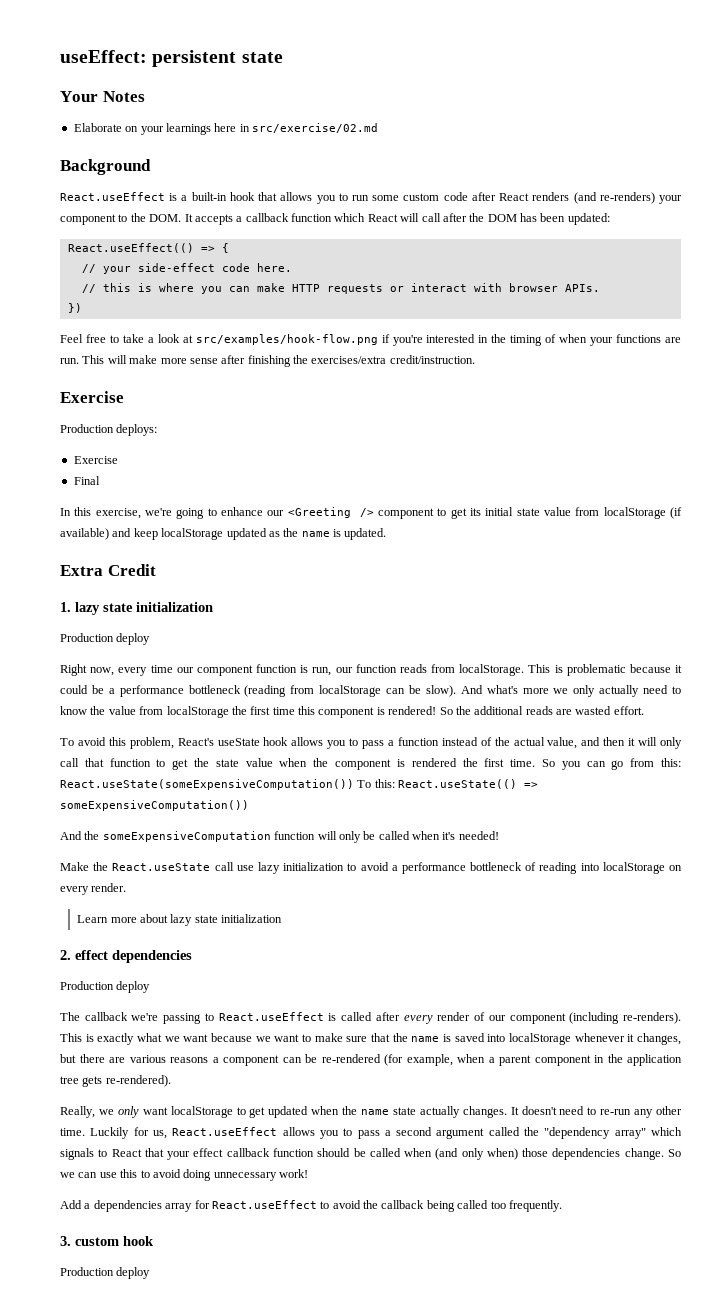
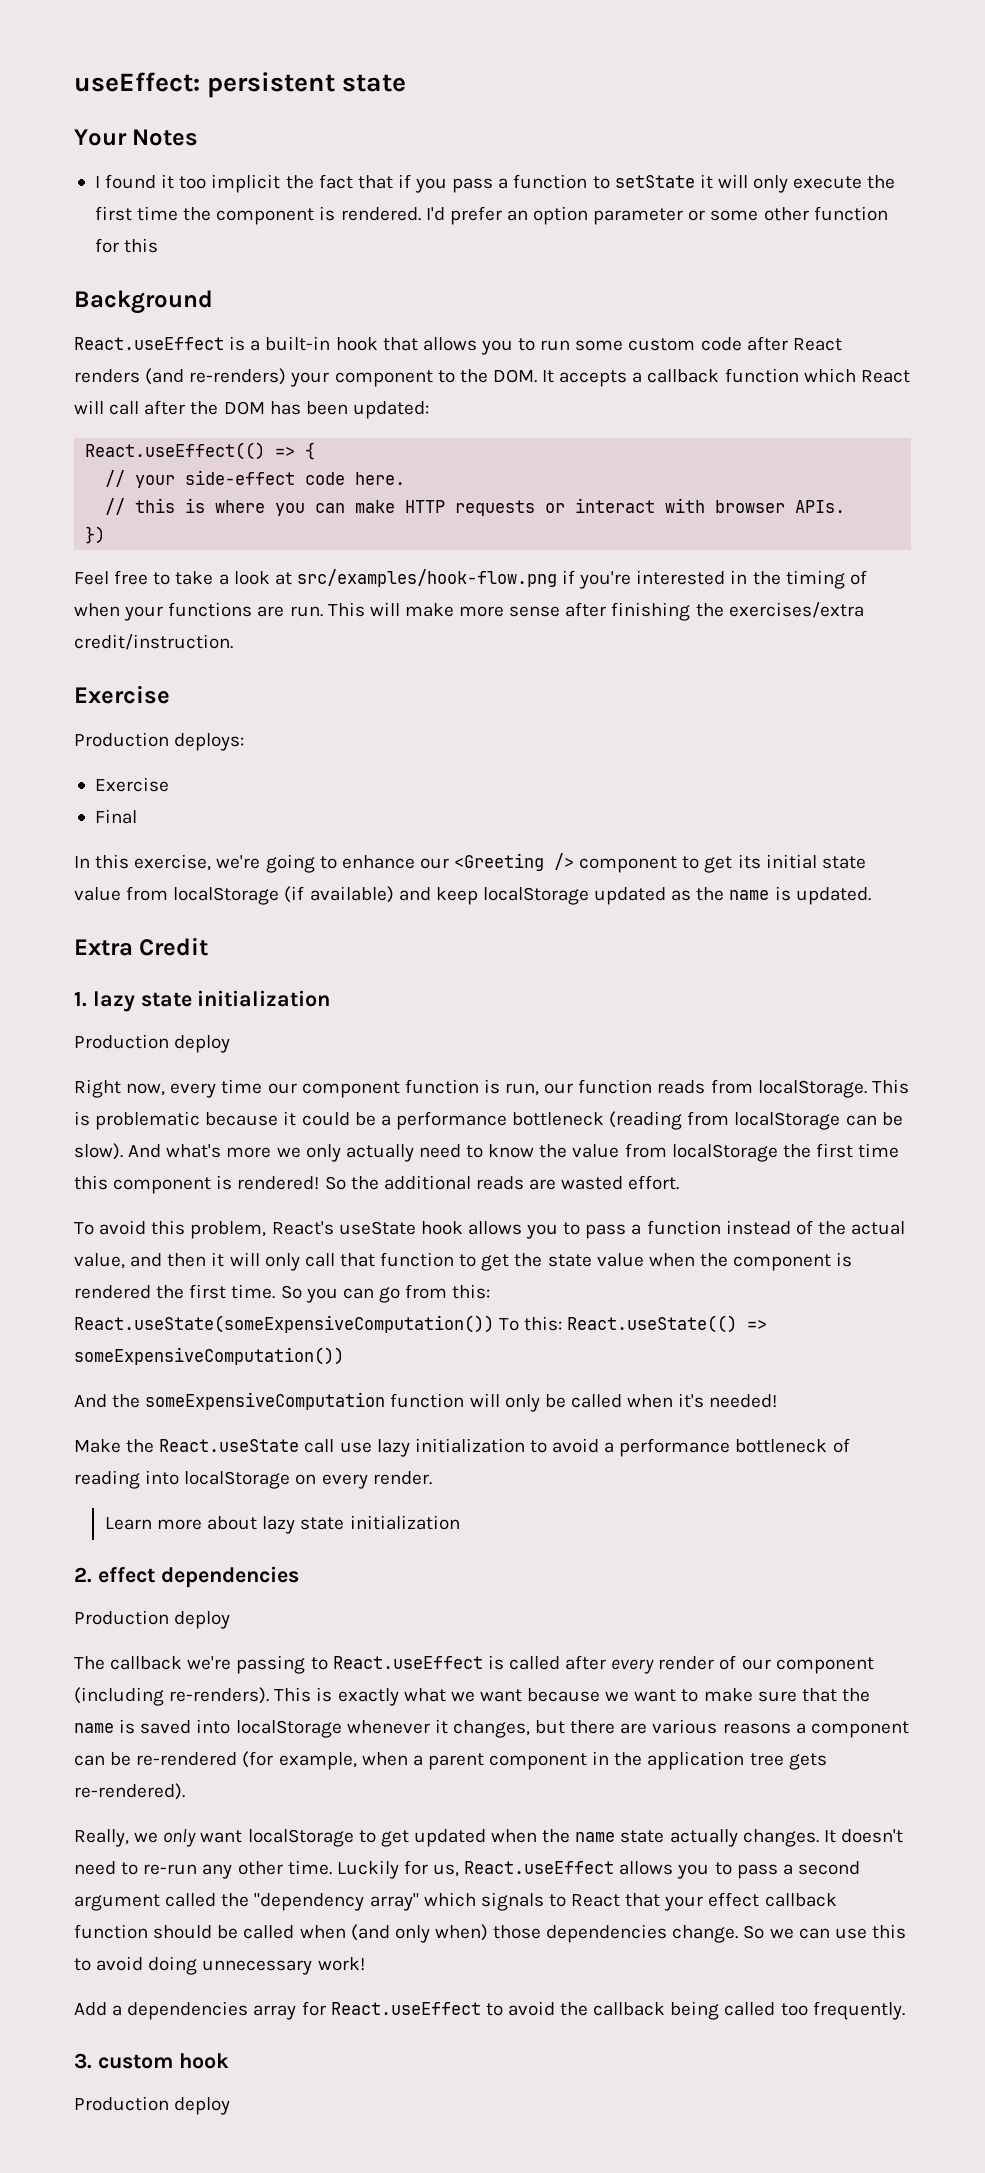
[73,123,378,135] Elaborate on your learnings here in src/exercise/02.md -> [94,174,896,193] [94,206,888,225] [94,238,159,253] I found it too implicit the fact that if you pass a function to setState it will only execute the first time the component is rendered. I'd prefer an option parameter or some other function for this

